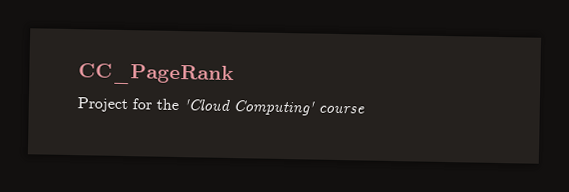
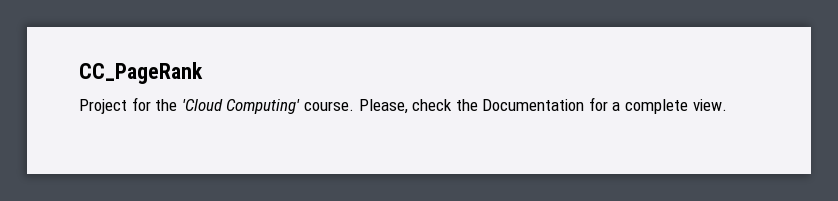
[318,105,365,114] course -> [303,97,727,114] course. Please, check the Documentation for a complete view.

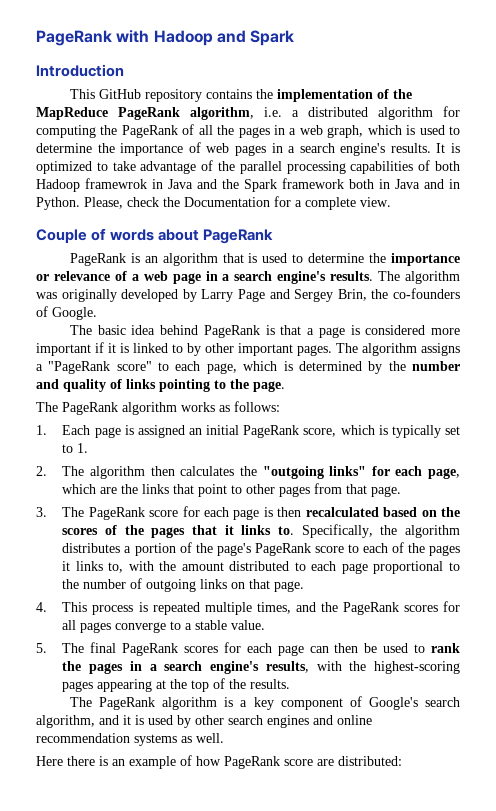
[79,62,203,84] [79,97,354,114] CC_PageRank // Project for the 'Cloud Computing' course. -> [36,30,295,46] [36,64,124,77] [69,89,412,102] [36,106,460,120] [36,124,460,138] [36,142,460,156] [36,160,461,174] [36,178,460,192] [36,197,80,210] PageRank with Hadoop and Spark // Introduction // This GitHub repository contains the implementation of the MapReduce PageRank algorithm, i.e. a distributed algorithm for computing the PageRank of all the pages in a web graph, which is used to determine the importance of web pages in a search engine's results. It is optimized to take advantage of the parallel processing capabilities of both Hadoop framewrok in Java and the Spark framework both in Java and in Python.
(727, 105) none -> [36,228,274,244] [69,253,460,266] [36,271,461,284] [36,288,461,302] [36,306,97,320] [69,325,460,338] [36,342,460,356] [36,361,461,374] [36,379,285,392] [36,401,280,415] [36,425,461,438] [62,443,89,453] [36,466,461,479] [62,483,402,497] [36,506,460,520] [62,524,460,538] [62,542,460,556] [62,561,460,574] [62,578,305,592] [36,601,461,615] [62,620,266,633] [36,642,461,656] [62,661,460,674] [62,678,291,692] [69,696,461,710] [36,715,372,728] [36,733,224,746] [36,755,402,769] // Couple of words about PageRank // PageRank is an algorithm that is used to determine the importance or relevance of a web page in a search engine's results. The algorithm was originally developed by Larry Page and Sergey Brin, the co-founders of Google. // The basic idea behind PageRank is that a page is considered more important if it is linked to by other important pages. The algorithm assigns a "PageRank score" to each page, which is determined by the number and quality of links pointing to the page. // The PageRank algorithm works as follows: // 1. Each page is assigned an initial PageRank score, which is typically set to 1. // 2. The algorithm then calculates the "outgoing links" for each page, which are the links that point to other pages from that page. // 3. The PageRank score for each page is then recalculated based on the scores of the pages that it links to. Specifically, the algorithm distributes a portion of the page's PageRank score to each of the pages it links to, with the amount distributed to each page proportional to the number of outgoing links on that page. // 4. This process is repeated multiple times, and the PageRank scores for all pages converge to a stable value. // 5. The final PageRank scores for each page can then be used to rank the pages in a search engine's results, with the highest-scoring pages appearing at the top of the results. // The PageRank algorithm is a key component of Google's search algorithm, and it is used by other search engines and online recommendation systems as well. // Here there is an example of how PageRank score are distributed:

